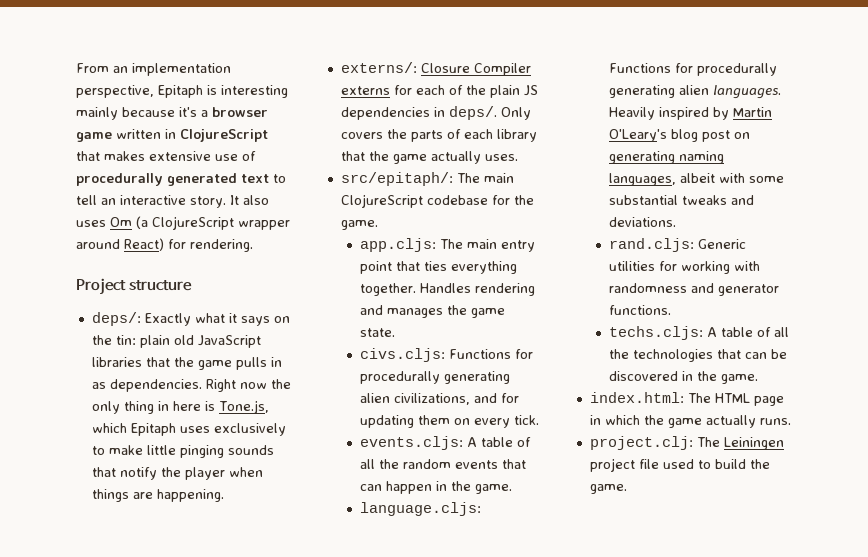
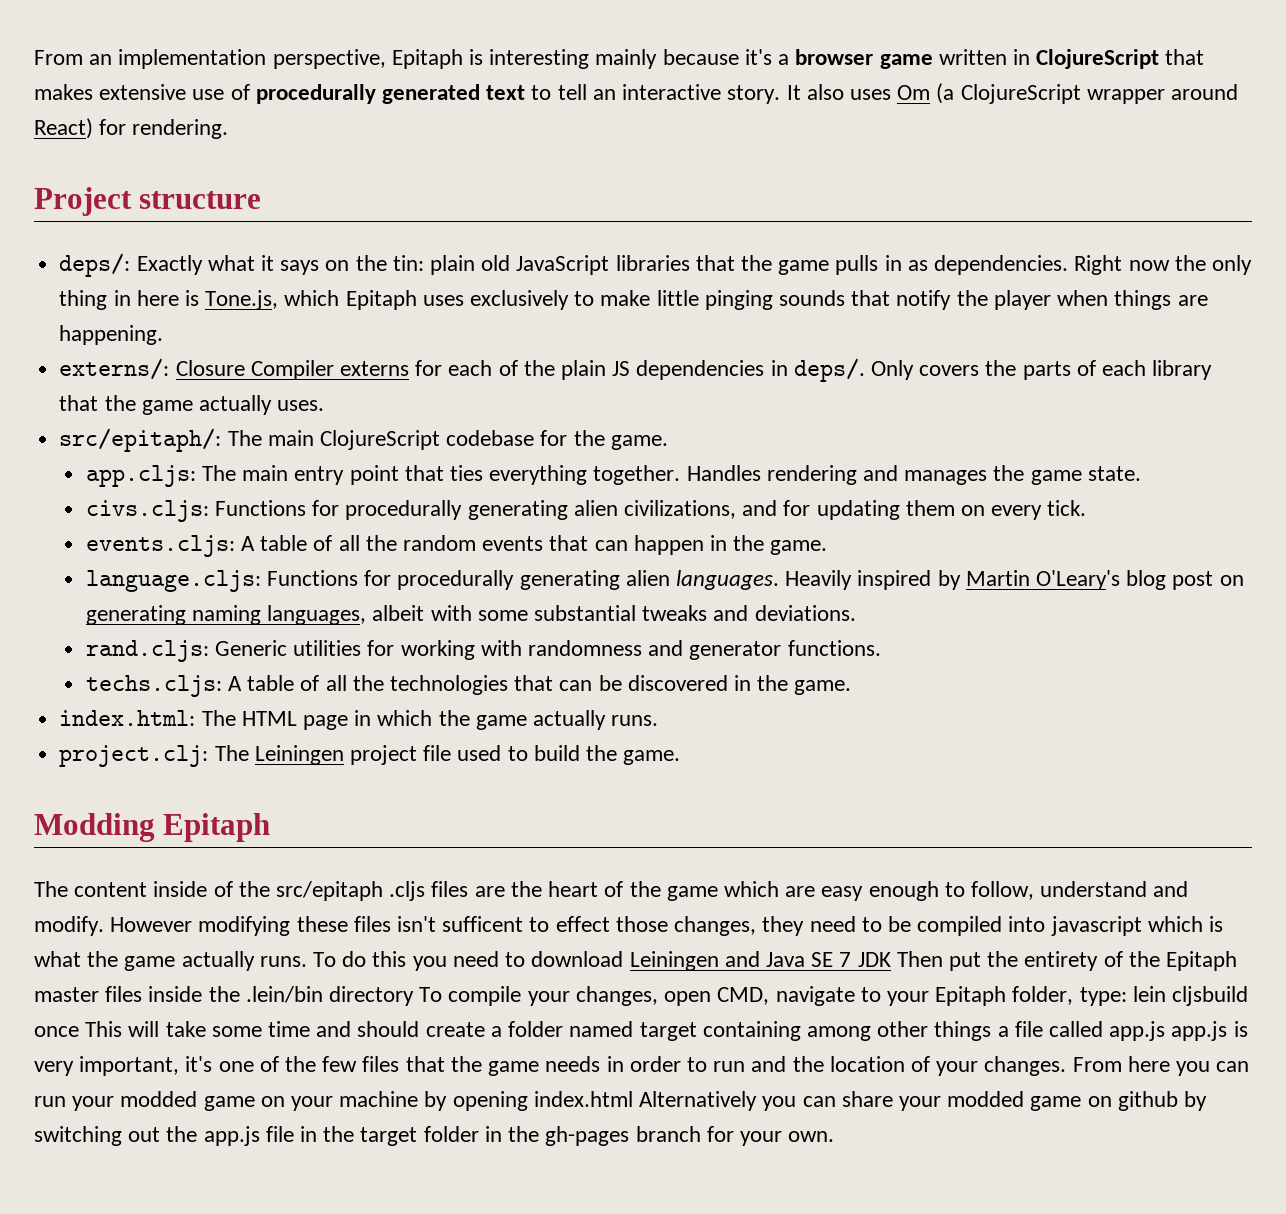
(627, 489) none -> [34,813,271,842] [34,881,1189,901] [34,916,1223,936] [34,951,1238,971] [34,986,1248,1006] [34,1021,1248,1041] [34,1056,1250,1076] [34,1091,1207,1111] [34,1126,835,1146] // Modding Epitaph // The content inside of the src/epitaph .cljs files are the heart of the game which are easy enough to follow, understand and modify. However modifying these files isn't sufficent to effect those changes, they need to be compiled into javascript which is what the game actually runs. To do this you need to download Leiningen and Java SE 7 JDK Then put the entirety of the Epitaph master files inside the .lein/bin directory To compile your changes, open CMD, navigate to your Epitaph folder, type: lein cljsbuild once This will take some time and should create a folder named target containing among other things a file called app.js app.js is very important, it's one of the few files that the game needs in order to run and the location of your changes. From here you can run your modded game on your machine by opening index.html Alternatively you can share your modded game on github by switching out the app.js file in the target folder in the gh-pages branch for your own.

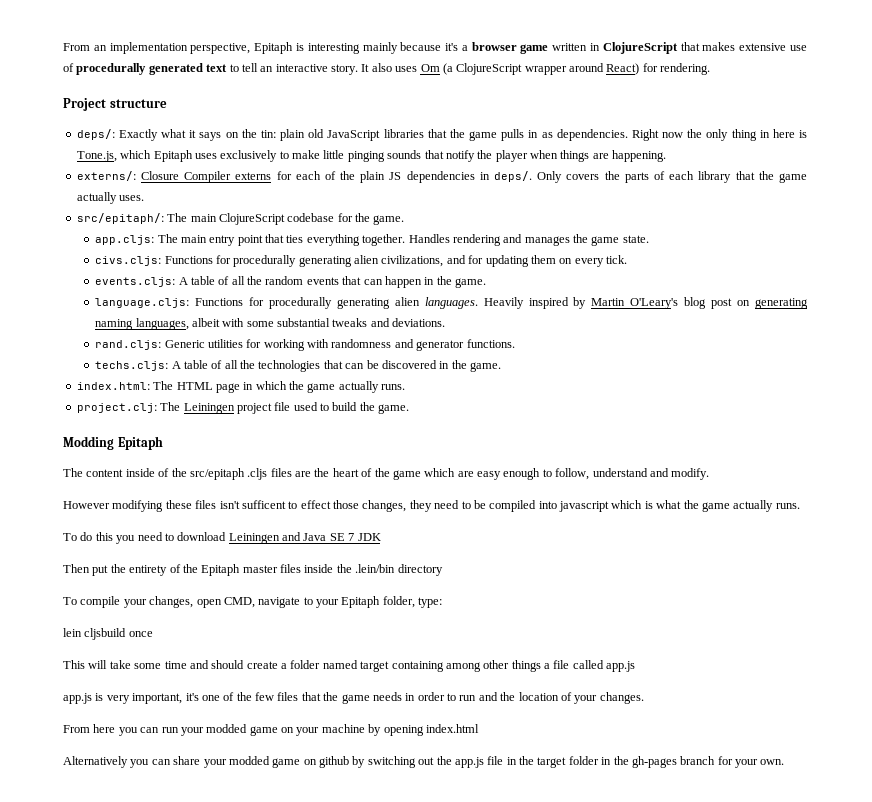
(104, 926) none -> (710, 474) //
(307, 961) none -> (800, 506) //
(891, 959) none -> (381, 537) //
(415, 996) none -> (443, 570) //
(1127, 996) none -> (443, 602) //
(79, 1031) none -> (153, 634) //
(1166, 1031) none -> (636, 666) //
(1067, 1066) none -> (644, 698) //
(633, 1099) none -> (479, 728) //

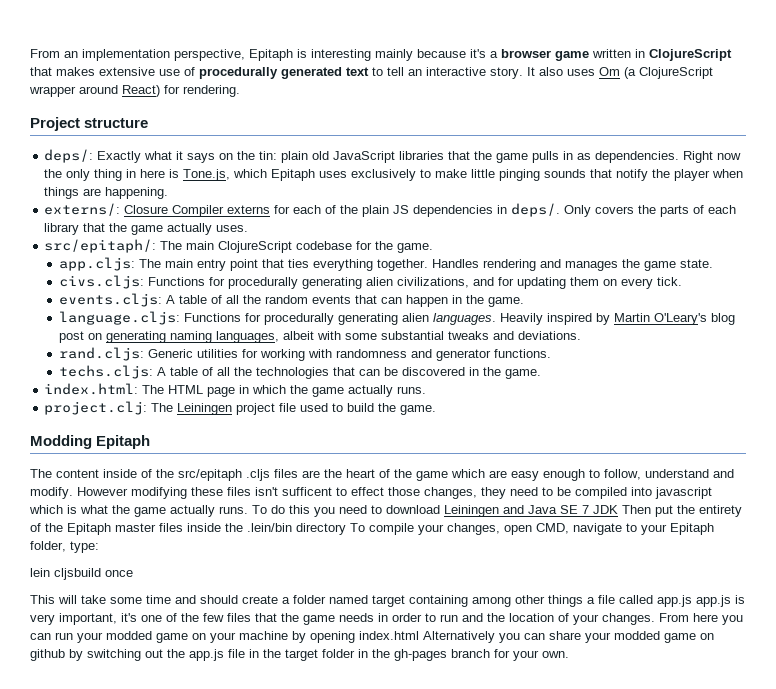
(710, 474) // -> (73, 493) none
(800, 506) // -> (248, 510) none
(381, 537) // -> (618, 509) none
(443, 570) // -> (346, 529) none
(636, 666) // -> (692, 601) none
(644, 698) // -> (655, 619) none
(479, 728) // -> (419, 635) none

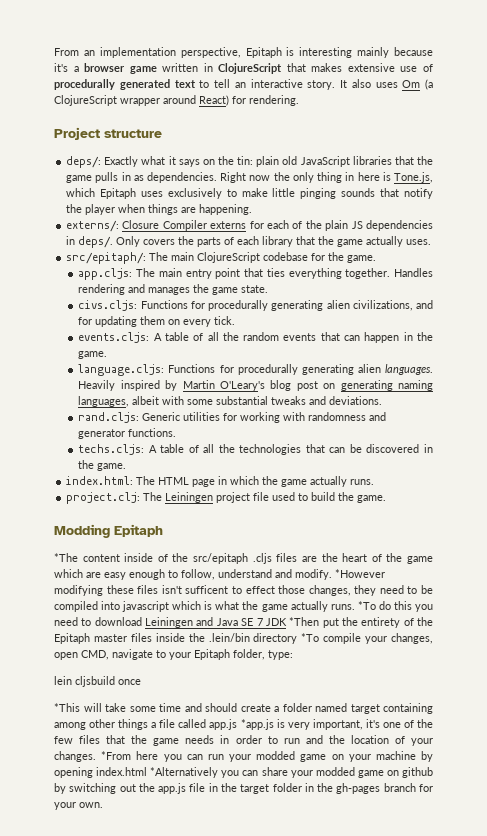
[30,469,52,478] The -> [54,553,78,562] *The
[77,487,128,496] However -> [335,569,385,578] *However
[252,505,267,514] To -> [357,601,376,610] *To
[622,505,651,514] Then -> [289,617,320,626] *Then
[350,523,365,532] To -> [301,633,320,642] *To
[30,595,55,604] This -> [54,703,80,712] *This
[696,595,731,607] app.js -> [240,719,274,730] *app.js
[659,613,689,622] From -> [101,751,132,760] *From
[423,631,495,643] Alternatively -> [150,767,219,778] *Alternatively

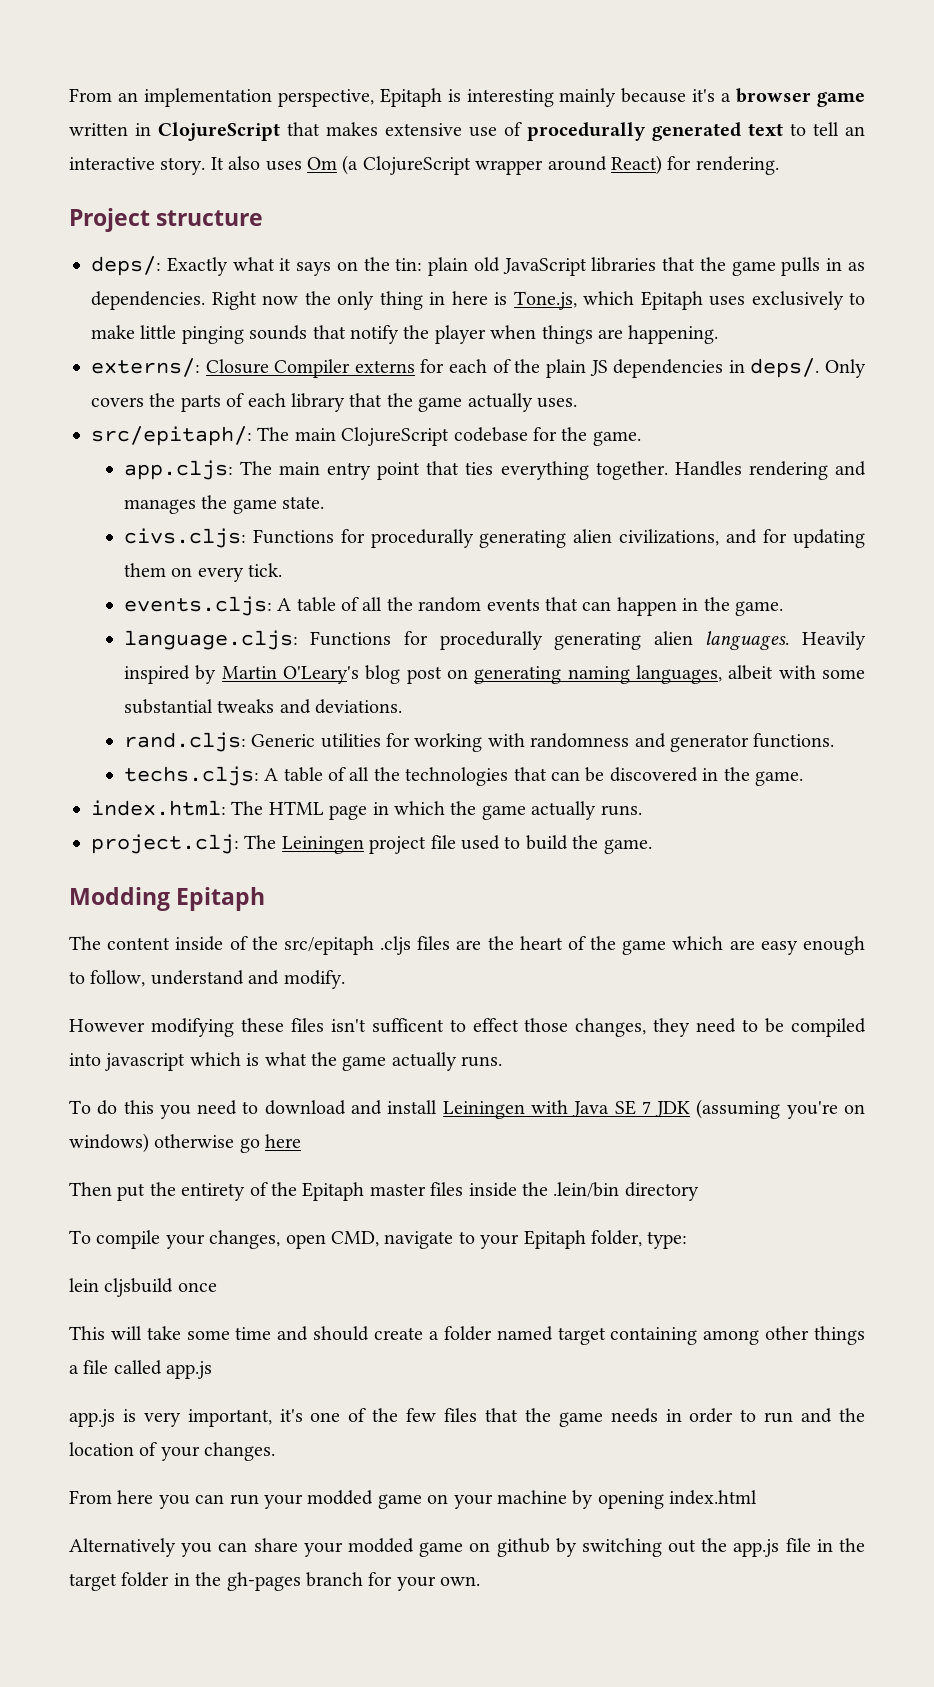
[54,553,78,562] *The -> [69,936,101,950] The
[335,569,385,578] *However -> [69,1019,145,1032] // However
[357,601,376,610] *To -> [69,1100,91,1114] // To
[145,617,320,628] Leiningen and Java SE 7 JDK *Then -> [351,1099,865,1119] [69,1133,302,1153] [69,1182,112,1196] and install Leiningen with Java SE 7 JDK (assuming you're on windows) otherwise go here // Then
[301,633,320,642] *To -> [69,1230,91,1244] // To
[54,703,80,712] *This -> [69,1326,105,1340] This
[240,719,274,730] *app.js -> [69,1409,115,1427] // app.js
[101,751,132,760] *From -> [69,1490,112,1504] // From
[150,767,219,778] *Alternatively -> [69,1538,176,1557] // Alternatively

